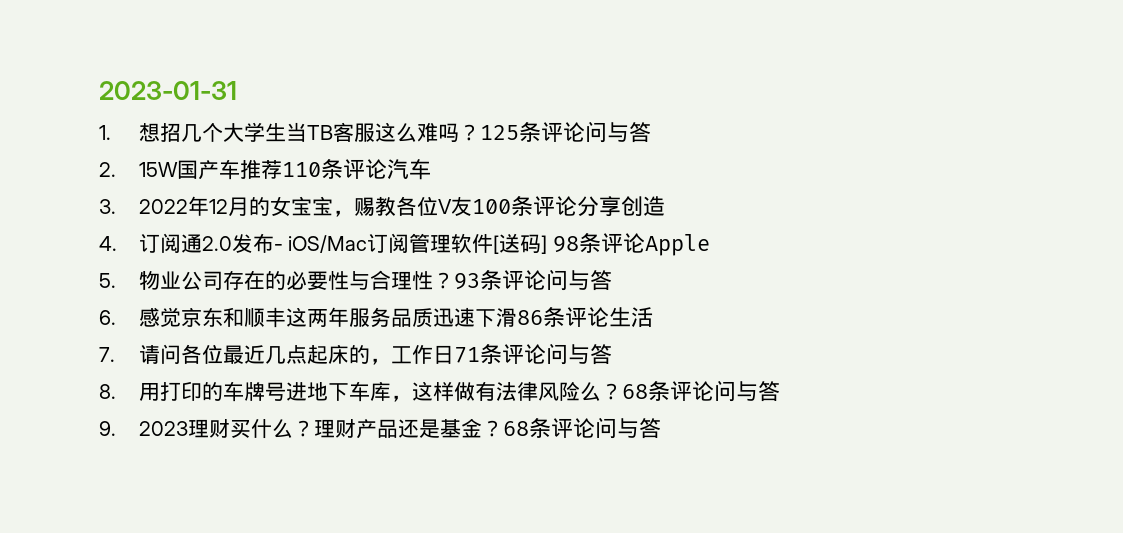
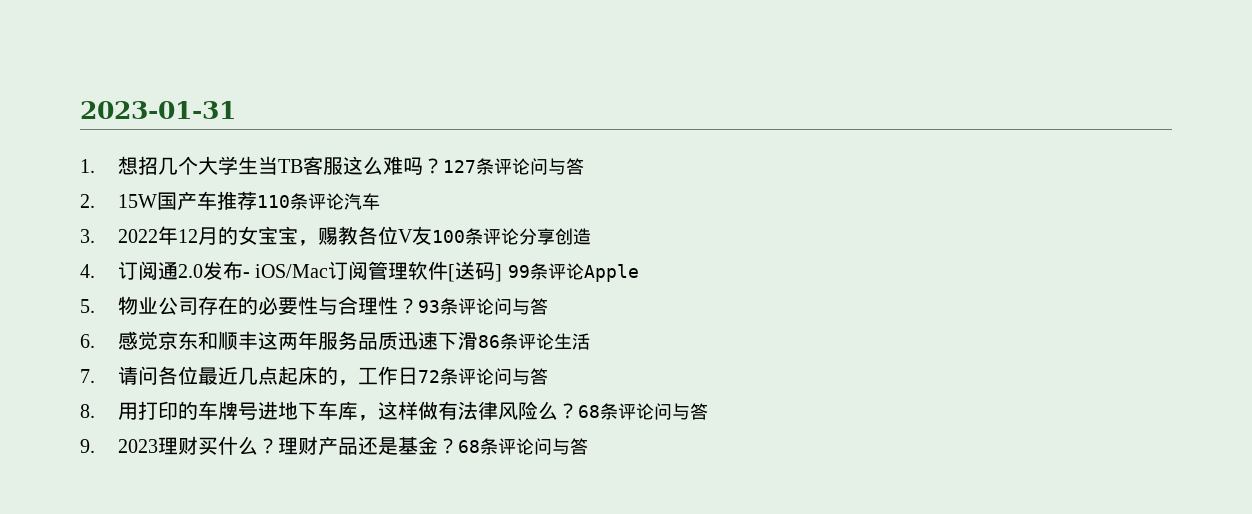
[479,125,519,140] 125 -> [442,160,476,173] 127
[552,236,579,253] 98 -> [507,265,530,278] 99
[453,347,480,363] 71 -> [417,370,440,383] 72

